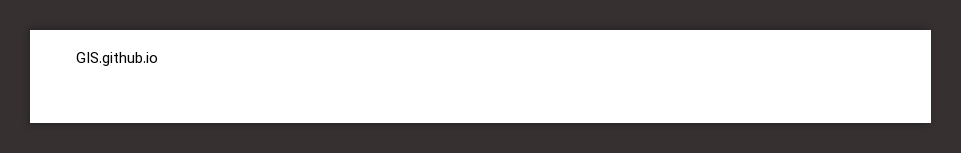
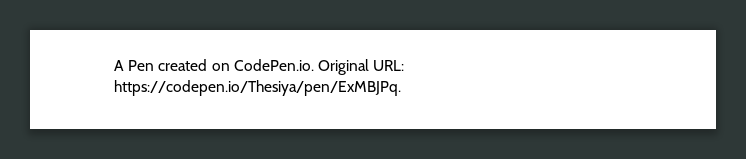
[76,52,158,66] GIS.github.io -> [114,59,405,75] [114,80,401,96] A Pen created on CodePen.io. Original URL: https://codepen.io/Thesiya/pen/ExMBJPq.

